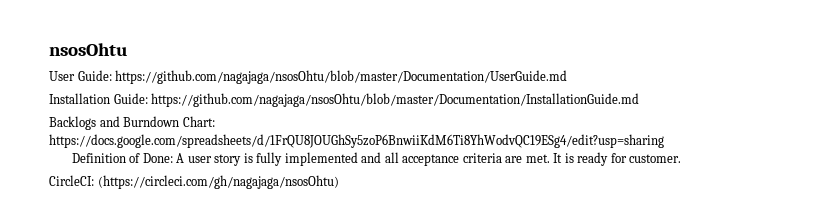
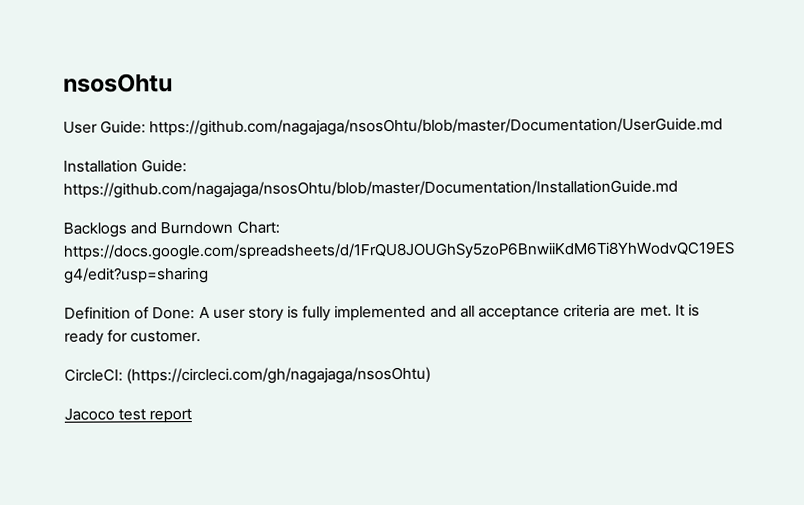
(339, 182) none -> [64,408,193,424] // Jacoco test report

